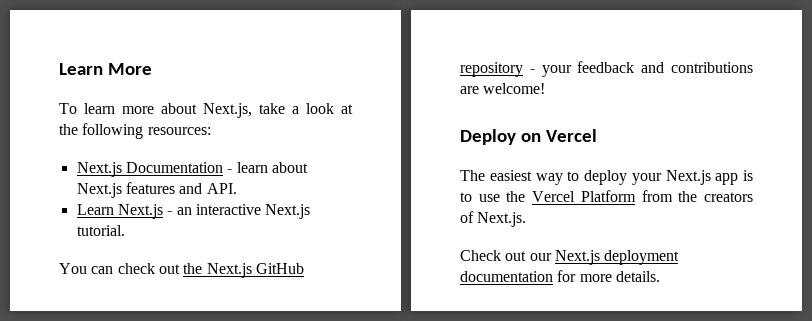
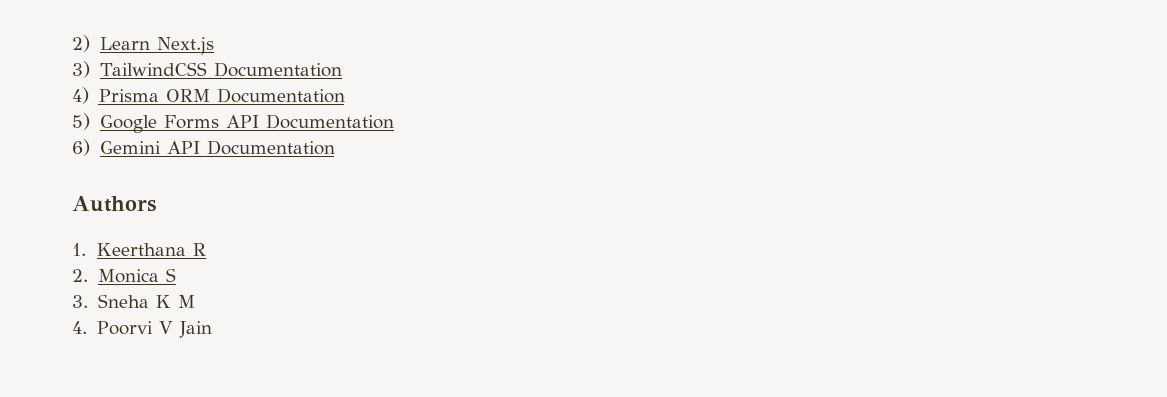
[59,63,152,75] [59,103,353,118] [59,123,211,139] [76,162,308,177] [76,182,237,198] [76,204,311,219] [76,225,125,236] [59,263,304,278] [460,61,753,77] [460,83,546,94] [460,129,597,145] [460,170,753,185] [460,190,753,202] [460,211,527,227] [460,250,680,265] [460,270,660,282] Learn More // To learn more about Next.js, take a look at the following resources: // Next.js Documentation - learn about Next.js features and API. // Learn Next.js - an interactive Next.js tutorial. // You can check out the Next.js GitHub repository - your feedback and contributions are welcome! // Deploy on Vercel // The easiest way to deploy your Next.js app is to use the Vercel Platform from the creators of Next.js. // Check out our Next.js deployment documentation for more details. -> [72,35,214,55] [72,61,343,78] [72,87,345,104] [72,113,394,133] [72,139,335,156] [72,196,156,212] [72,243,207,256] [72,268,176,283] [72,294,195,308] [72,321,213,338] 2) Learn Next.js // 3) TailwindCSS Documentation // 4) Prisma ORM Documentation // 5) Google Forms API Documentation // 6) Gemini API Documentation // Authors // 1. Keerthana R // 2. Monica S // 3. Sneha K M // 4. Poorvi V Jain

